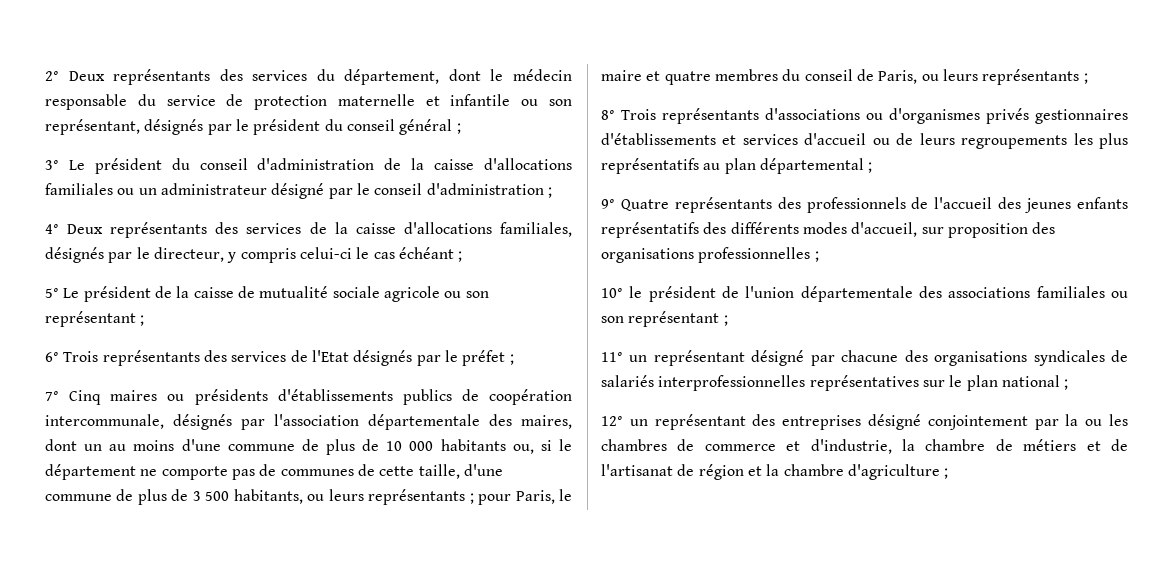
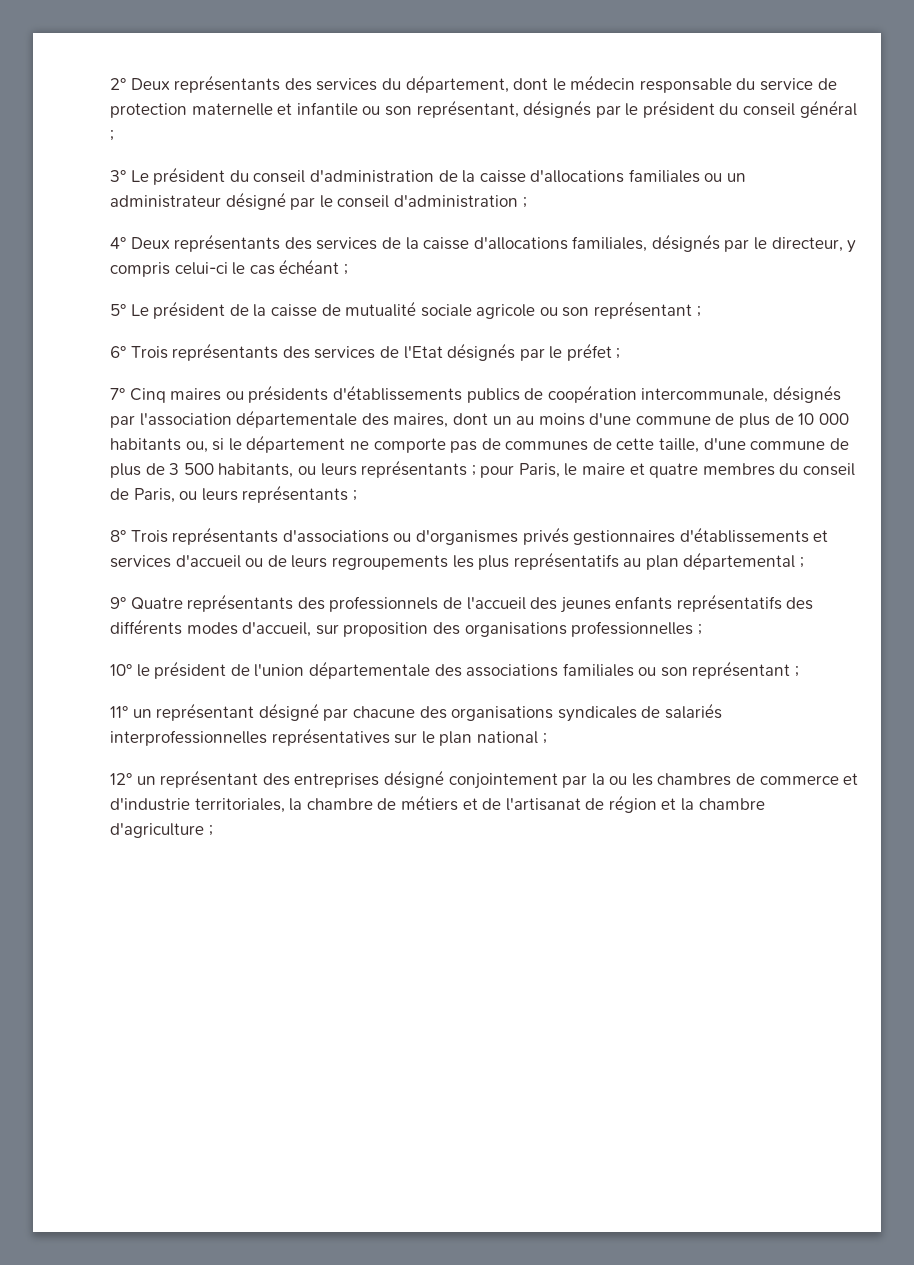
[810,439,892,454] d'industrie, -> [110,798,285,813] d'industrie territoriales,

